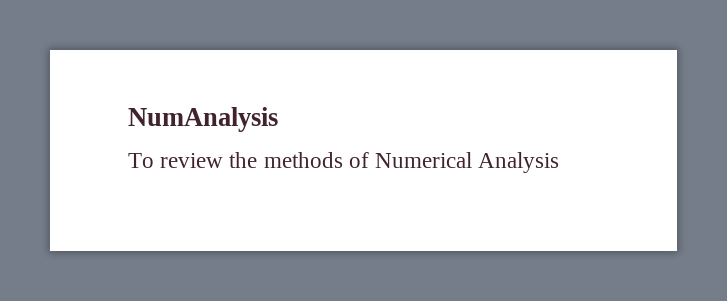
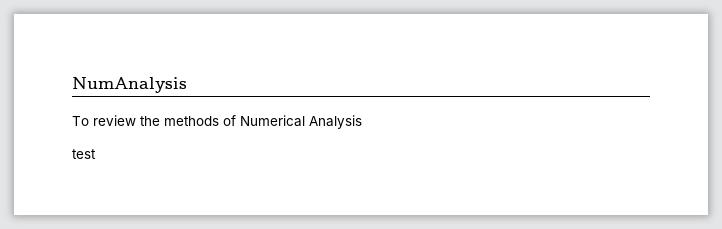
(560, 162) none -> [72,149,96,159] // test

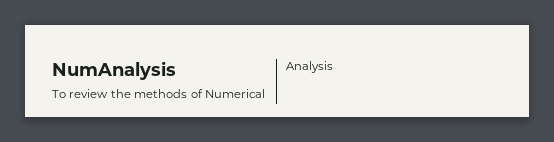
[72,149,96,159] // test -> (333, 67) none

